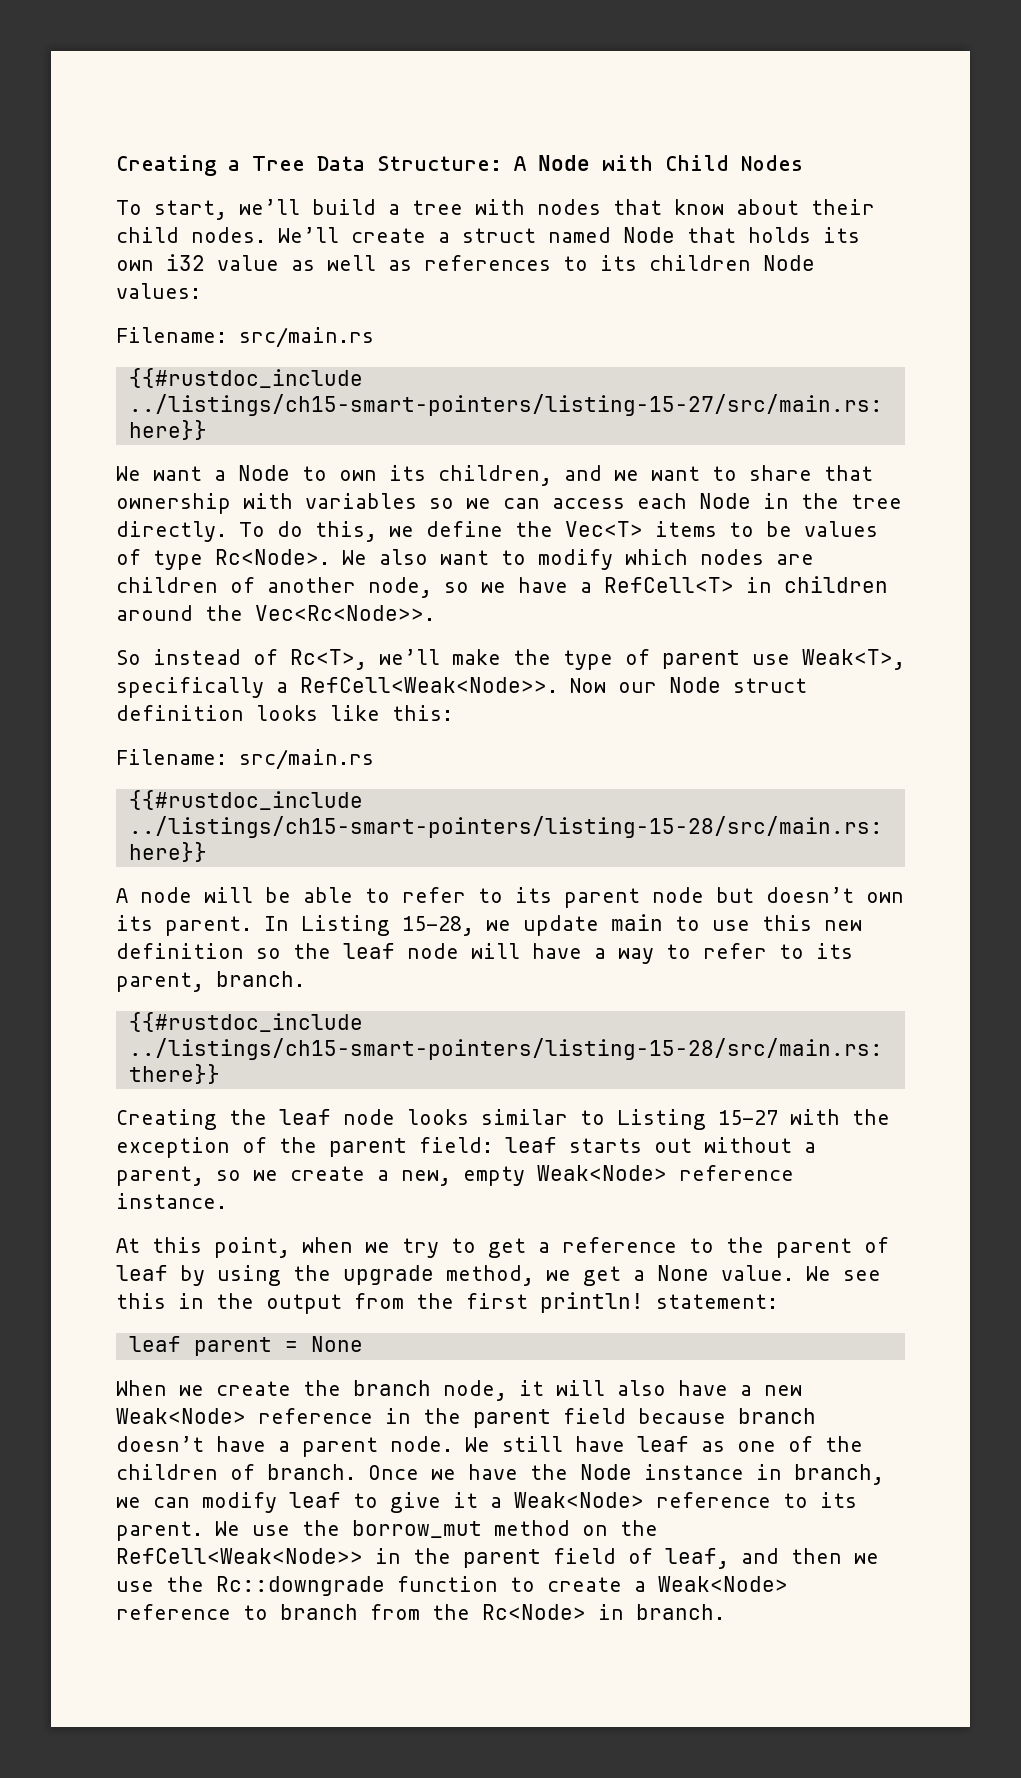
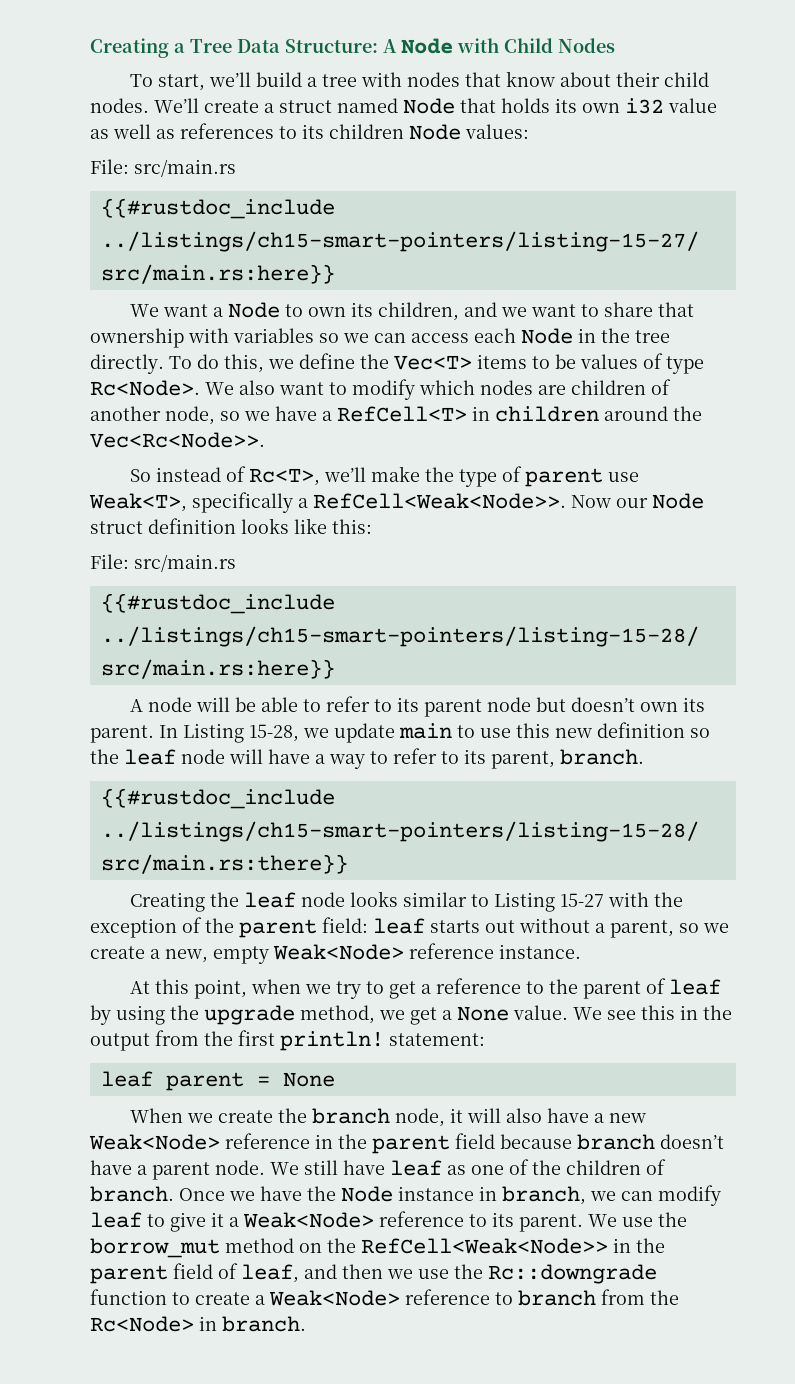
[116,327,227,343] Filename: -> [90,159,129,174] File:
[116,749,227,765] Filename: -> [90,554,129,569] File:

